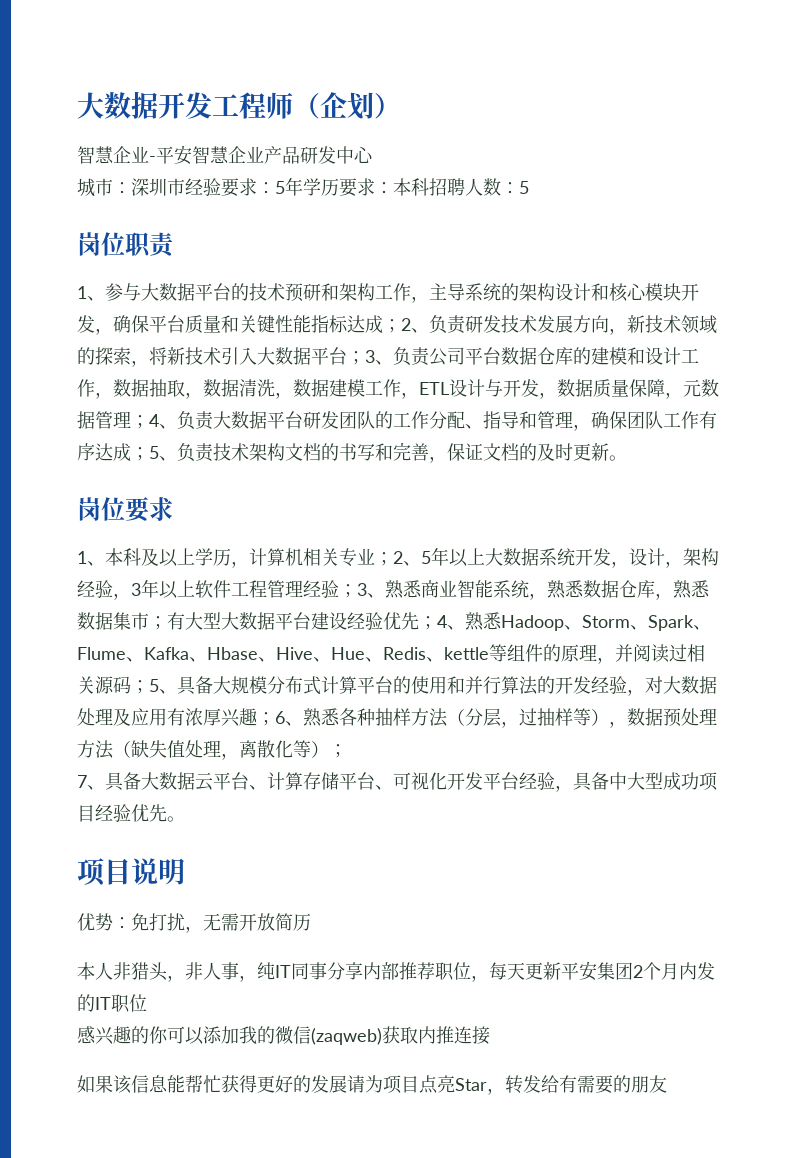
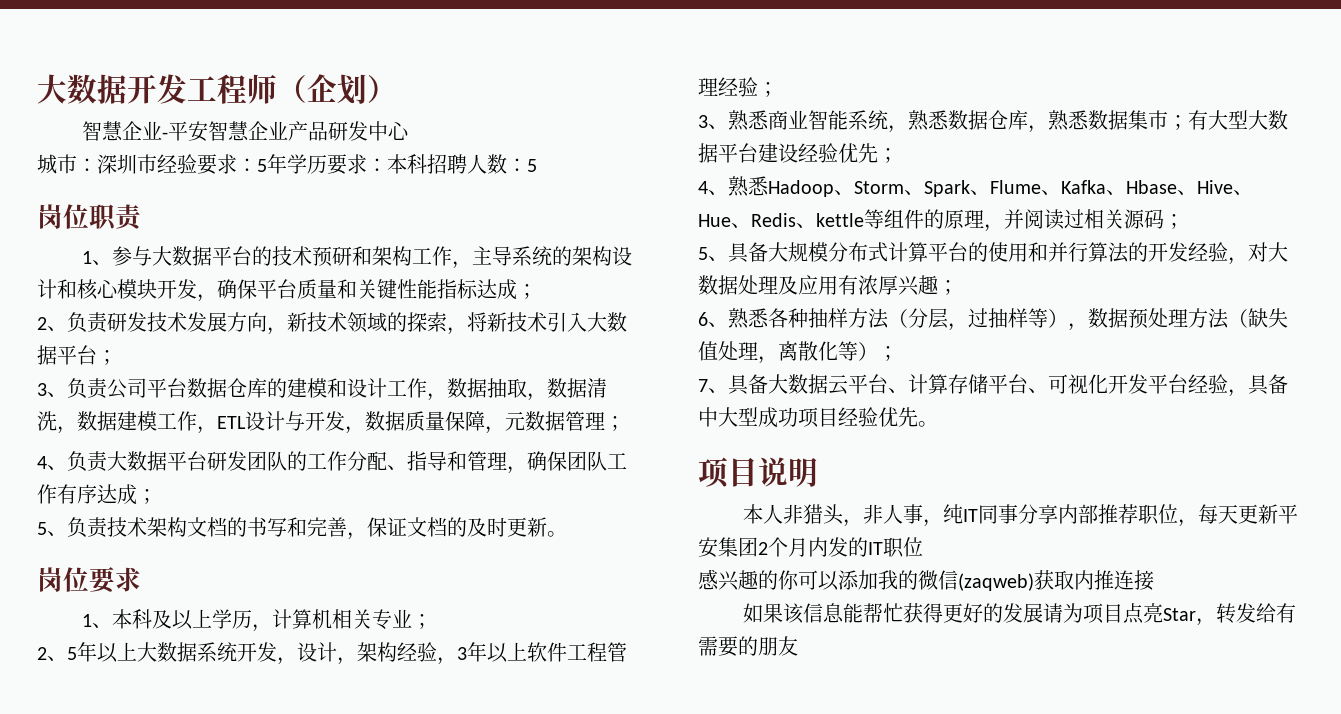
(401, 326) none -> (537, 291) //
(365, 358) none -> (117, 357) //
(149, 422) none -> (625, 423) //
(149, 454) none -> (157, 496) //
(393, 559) none -> (433, 621) //
(357, 591) none -> (778, 89) //
(437, 623) none -> (898, 155) //
(149, 687) none -> (1184, 221) //
(275, 719) none -> (958, 287) //
[77,913,311,933] // 优势：免打扰，无需开放简历 -> (818, 472) none

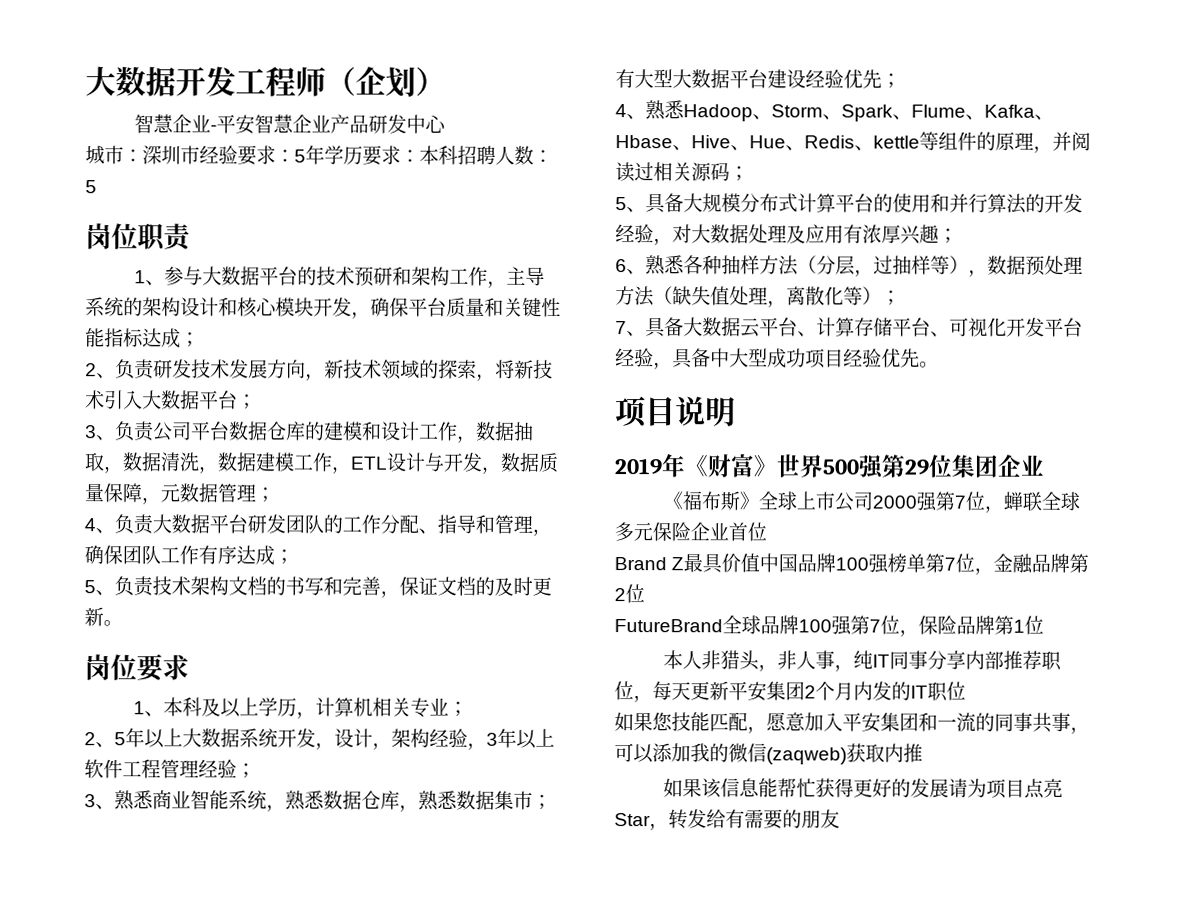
(818, 472) none -> [614,453,1044,480] [663,491,1081,513] [614,522,767,542] [614,553,1090,575] [614,584,645,604] [614,615,1044,637] // 2019年《财富》世界500强第29位集团企业 // 《福布斯》全球上市公司2000强第7位，蝉联全球多元保险企业首位 // Brand Z最具价值中国品牌100强榜单第7位，金融品牌第2位 // FutureBrand全球品牌100强第7位，保险品牌第1位
[698,569,799,591] 感兴趣的你 -> [614,712,1090,734] 如果您技能匹配，愿意加入平安集团和一流的同事共事，
[1114,570,1154,591] 连接 -> (923, 753) none

